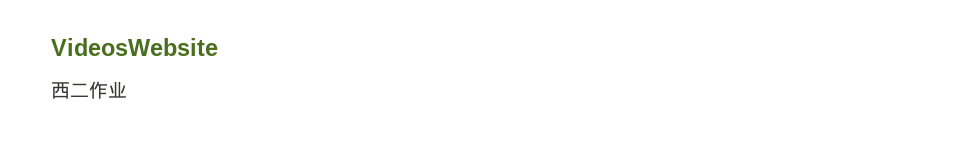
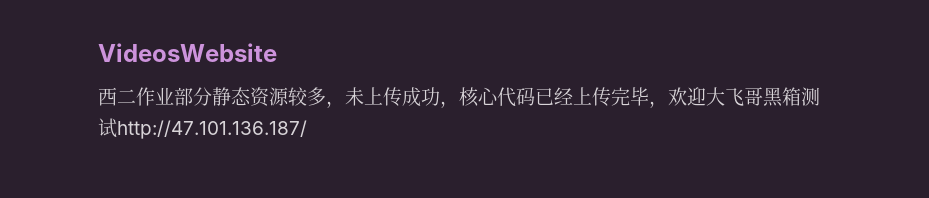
(127, 90) none -> [174,87,820,108] [98,118,307,139] 部分静态资源较多，未上传成功，核心代码已经上传完毕，欢迎大飞哥黑箱测试http://47.101.136.187/

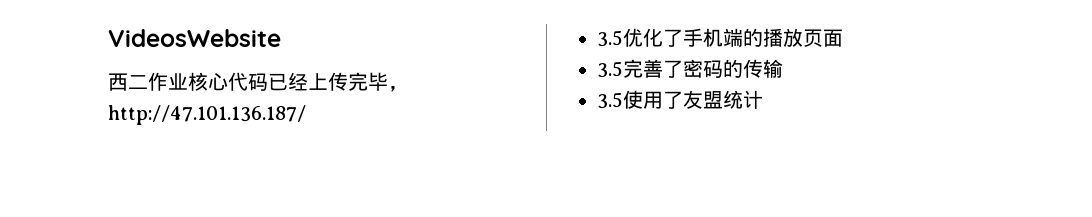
[174,87,459,108] 部分静态资源较多，未上传成功， -> (188, 81) none
[668,87,820,107] [98,118,307,139] 欢迎大飞哥黑箱测试http://47.101.136.187/ -> [108,105,306,125] [597,28,843,47] [597,59,783,78] [597,90,763,109] http://47.101.136.187/ // 3.5优化了手机端的播放页面 // 3.5完善了密码的传输 // 3.5使用了友盟统计

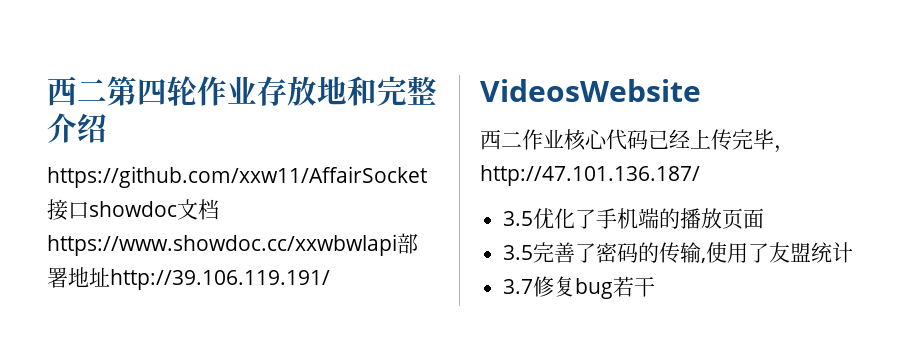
(108, 38) none -> [47,76,437,106] [47,113,107,143] [47,166,427,188] [47,199,219,221] [47,233,418,256] [47,267,330,290] 西二第四轮作业存放地和完整介绍 // https://github.com/xxw11/AffairSocket接口showdoc文档https://www.showdoc.cc/xxwbwlapi部署地址http://39.106.119.191/ //
[597,92,623,109] // 3.5 -> [701,258,707,263] ,
(763, 99) none -> [503,276,656,299] // 3.7修复bug若干

